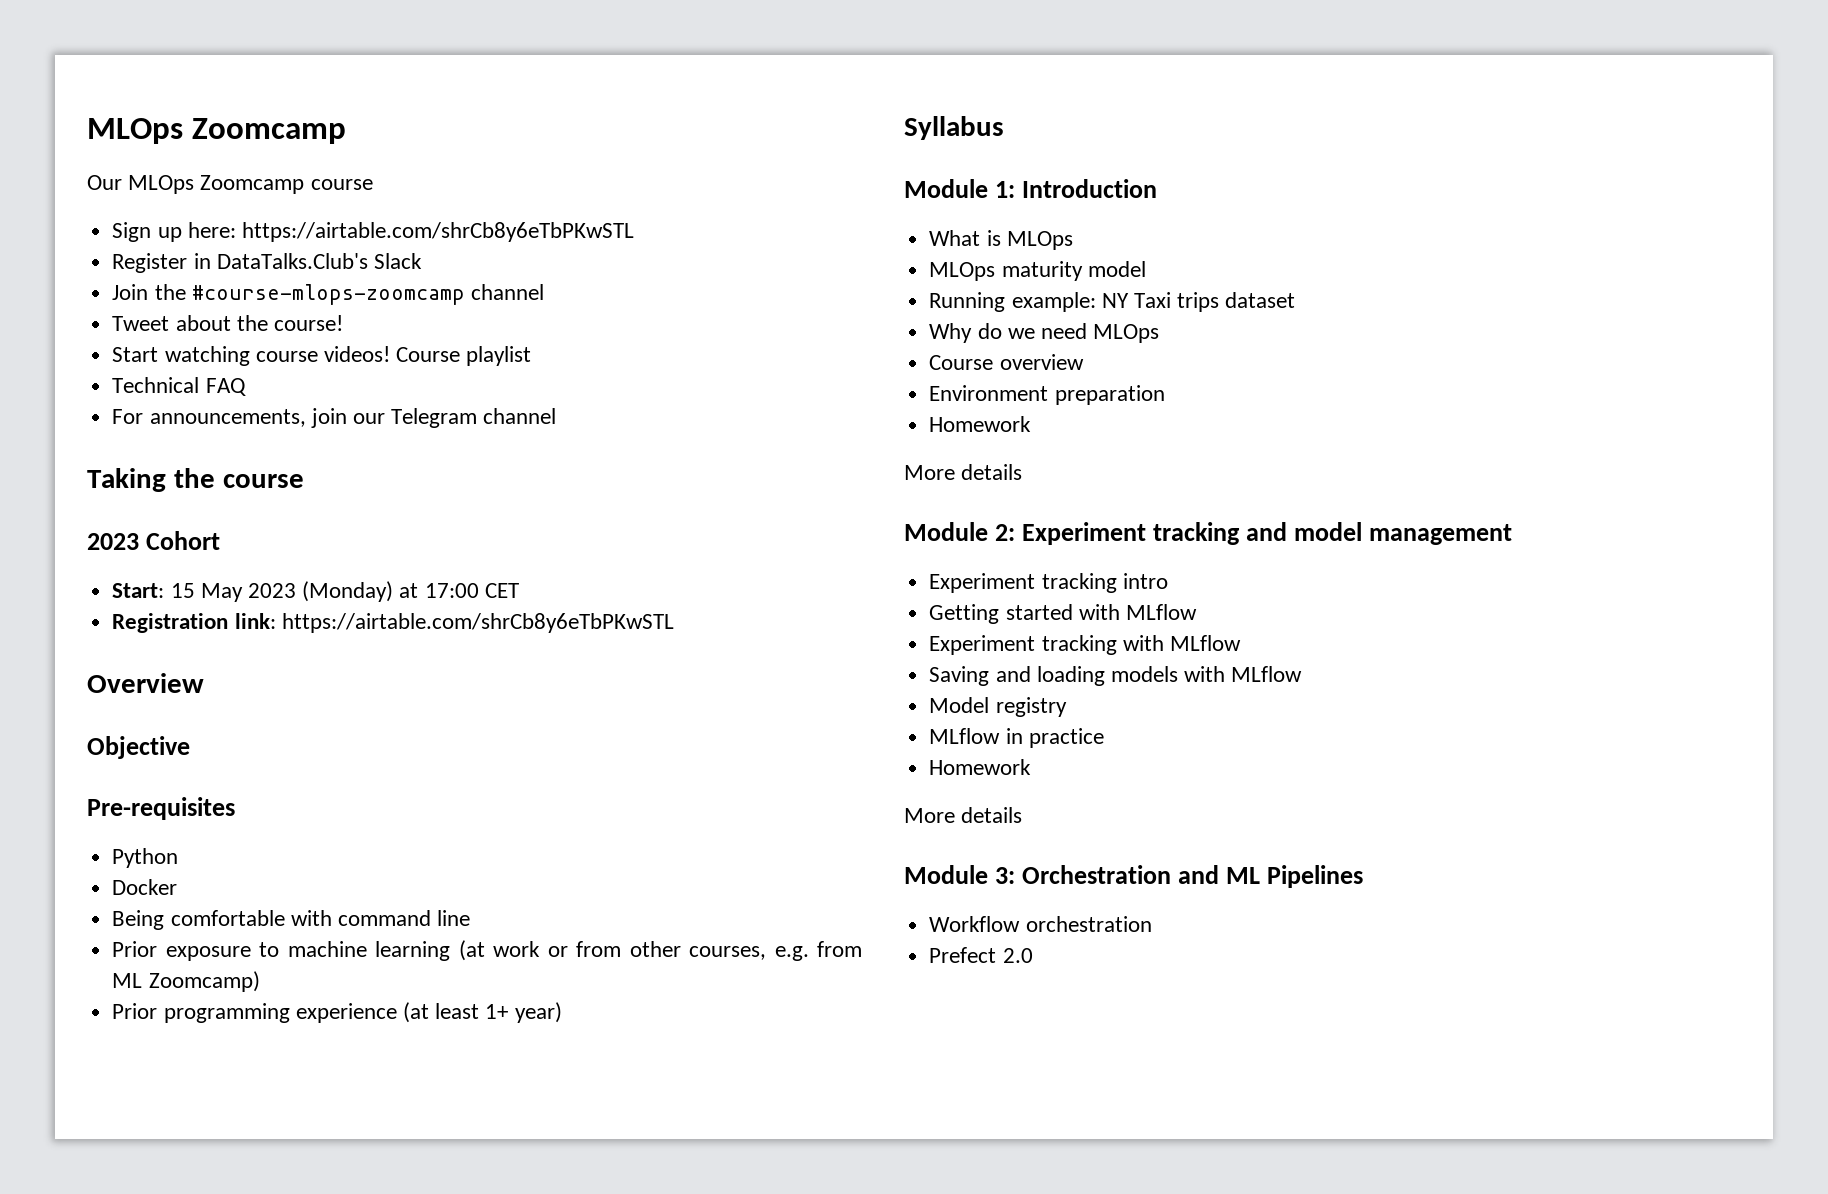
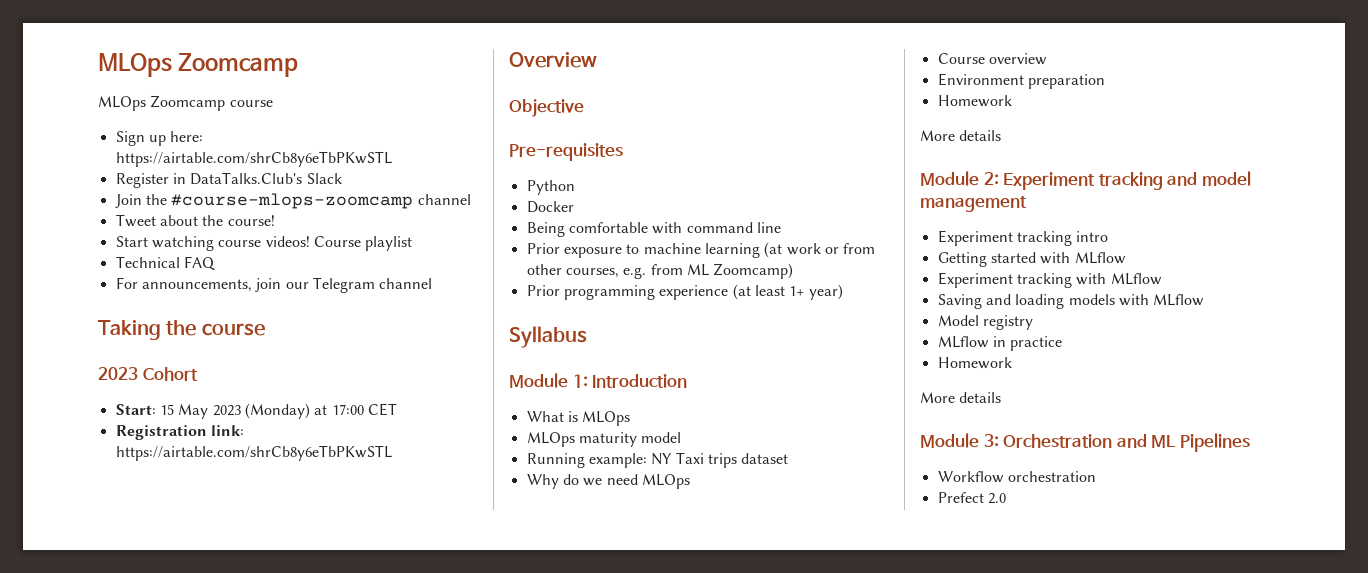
[87,175,122,190] Our -> (299, 65) none

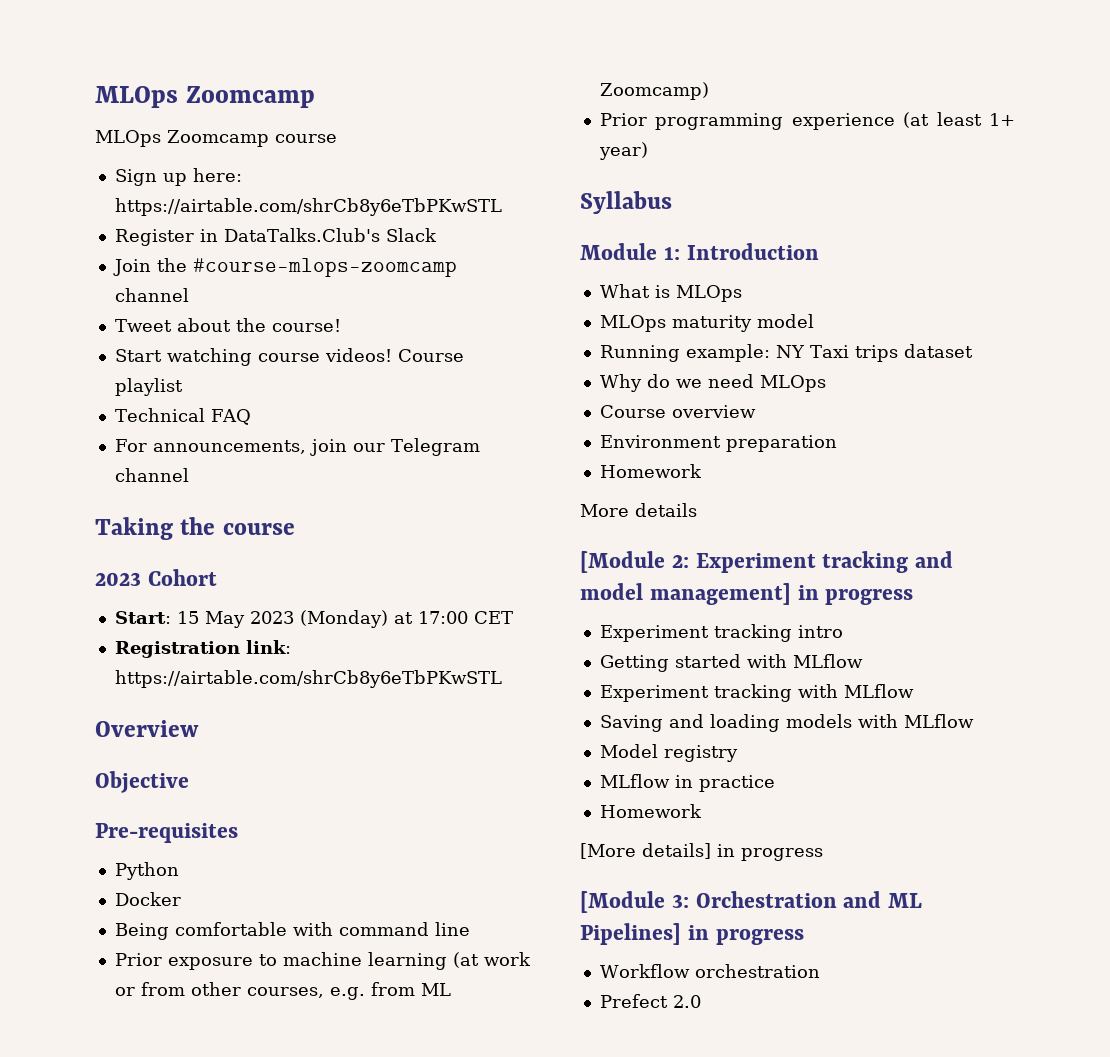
[920,171,979,186] Module -> [580,551,665,573] [Module
[920,196,1027,212] management -> [649,583,914,605] management] in progress
[920,392,1002,403] [920,433,979,448] More details // Module -> [580,843,823,861] [580,891,665,913] [More details] in progress // [Module
[1179,433,1250,452] Pipelines -> [580,923,804,945] Pipelines] in progress

